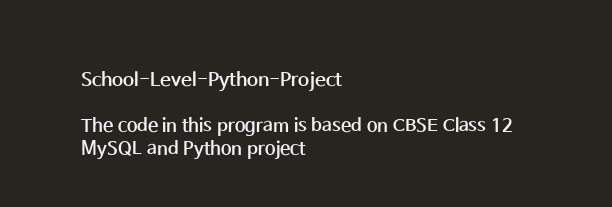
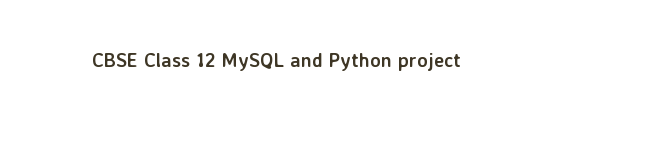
[81,71,342,92] [81,117,389,136] School-Level-Python-Project // The code in this program is based on -> (92, 60) none

